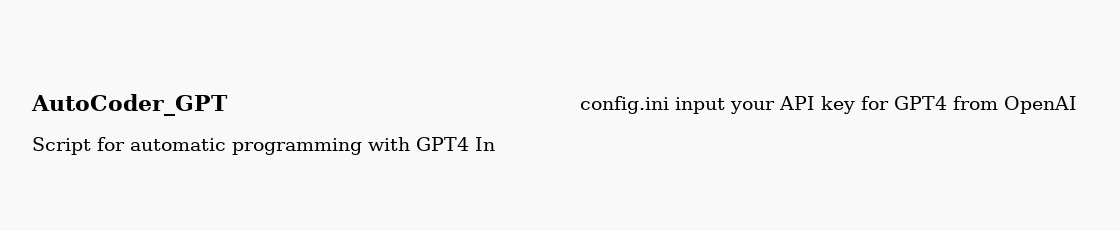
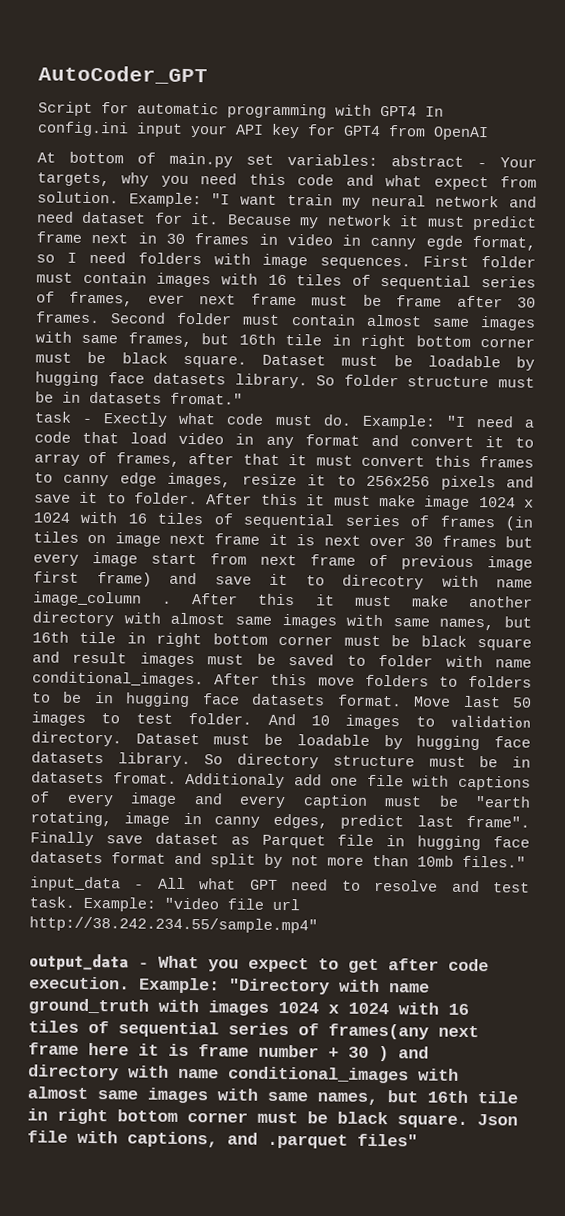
(1077, 105) none -> [37,151,537,168] [37,172,537,191] [37,191,537,209] [37,211,537,231] [36,231,537,251] [36,251,536,270] [36,271,536,290] [36,291,537,308] [35,311,536,331] [35,331,536,350] [35,351,535,371] [35,371,535,389] [35,391,243,405] [34,411,535,430] [34,431,535,449] [34,451,535,468] [34,472,535,491] [34,491,534,510] [33,511,533,531] [33,531,533,548] [33,552,533,571] [33,571,533,590] [33,591,534,608] [32,611,532,631] [32,631,532,651] [32,651,532,668] [32,671,532,688] [31,691,532,708] [31,711,531,730] [31,731,531,751] [31,751,531,769] [31,771,531,791] [30,791,531,809] [30,811,530,830] [30,831,530,851] [30,851,526,869] [30,876,530,893] [29,896,300,912] [29,916,318,934] [29,953,489,974] [29,976,430,995] [28,998,469,1016] [28,1020,479,1040] [28,1042,429,1062] [28,1064,459,1084] [27,1086,518,1106] [27,1108,518,1128] [27,1130,418,1149] // At bottom of main.py set variables: abstract - Your targets, why you need this code and what expect from solution. Example: "I want train my neural network and need dataset for it. Because my network it must predict frame next in 30 frames in video in canny egde format, so I need folders with image sequences. First folder must contain images with 16 tiles of sequential series of frames, ever next frame must be frame after 30 frames. Second folder must contain almost same images with same frames, but 16th tile in right bottom corner must be black square. Dataset must be loadable by hugging face datasets library. So folder structure must be in datasets fromat." // task - Exectly what code must do. Example: "I need a code that load video in any format and convert it to array of frames, after that it must convert this frames to canny edge images, resize it to 256x256 pixels and save it to folder. After this it must make image 1024 x 1024 with 16 tiles of sequential series of frames (in tiles on image next frame it is next over 30 frames but every image start from next frame of previous image first frame) and save it to direcotry with name image_column . After this it must make another directory with almost same images with same names, but 16th tile in right bottom corner must be black square and result images must be saved to folder with name conditional_images. After this move folders to folders to be in hugging face datasets format. Move last 50 images to test folder. And 10 images to validation directory. Dataset must be loadable by hugging face datasets library. So directory structure must be in datasets fromat. Additionaly add one file with captions of every image and every caption must be "earth rotating, image in canny edges, predict last frame". Finally save dataset as Parquet file in hugging face datasets format and split by not more than 10mb files." // input_data - All what GPT need to resolve and test task. Example: "video file url http://38.242.234.55/sample.mp4" // output_data - What you expect to get after code execution. Example: "Directory with name ground_truth with images 1024 x 1024 with 16 tiles of sequential series of frames(any next frame here it is frame number + 30 ) and directory with name conditional_images with almost same images with same names, but 16th tile in right bottom corner must be black square. Json file with captions, and .parquet files"

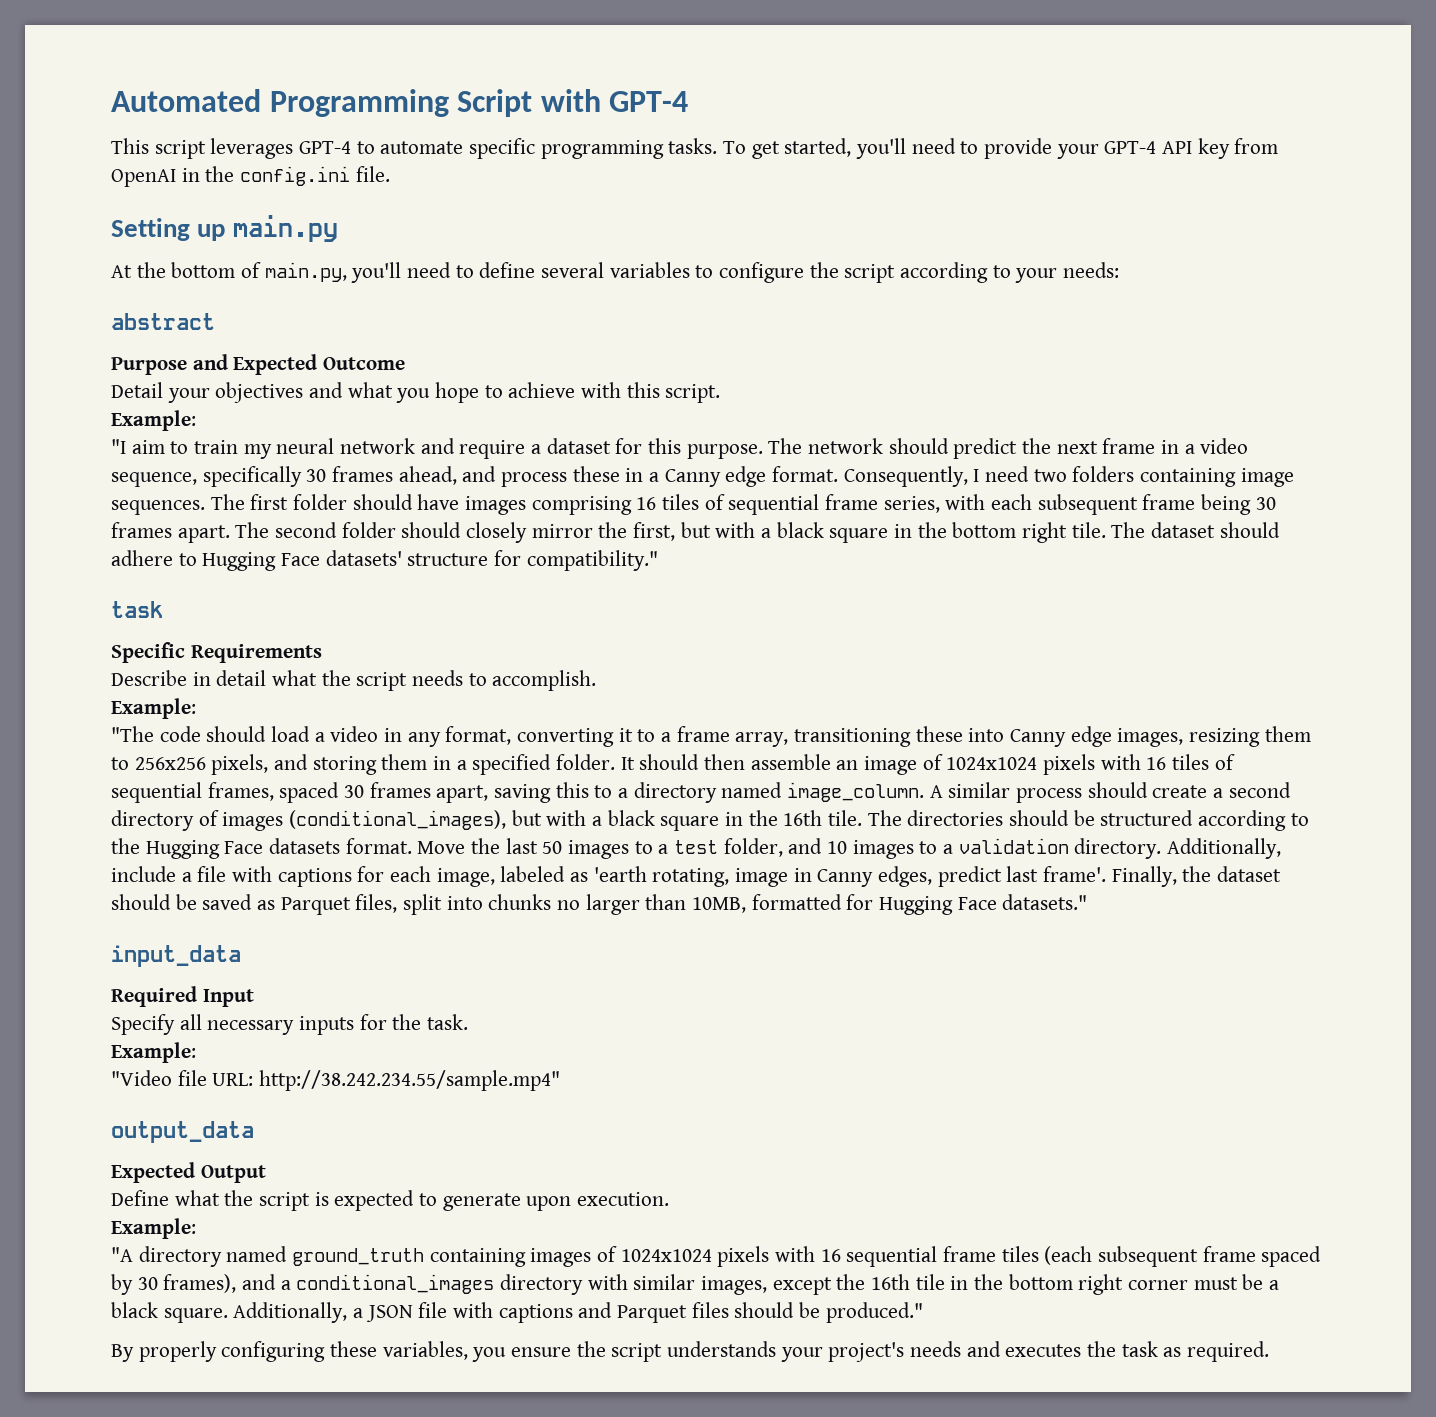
[38,65,208,85] [38,101,444,119] [37,121,489,141] AutoCoder_GPT // Script for automatic programming with GPT4 In config.ini input your API key for GPT4 from OpenAI -> [111,89,689,117] [111,138,1279,159] [111,166,390,187] [111,215,338,242] Automated Programming Script with GPT-4 // This script leverages GPT-4 to automate specific programming tasks. To get started, you'll need to provide your GPT-4 API key from OpenAI in the config.ini file. // Setting up main.py
(56, 157) none -> [136,262,166,278] the
[169,152,537,168] [37,172,537,191] [37,191,277,208] main.py set variables: abstract - Your targets, why you need this code and what expect from solution. Example: "I want -> [264,262,1120,283] [111,313,215,330] [111,354,406,375] [111,382,721,403] [111,410,196,431] [111,439,189,454] main.py, you'll need to define several variables to configure the script according to your needs: // abstract // Purpose and Expected Outcome // Detail your objectives and what you hope to achieve with this script. // Example: // "I aim to
[37,211,537,231] [36,231,537,251] [36,251,536,270] [36,271,536,290] [36,291,537,308] [35,311,536,331] [35,331,536,350] [35,351,535,371] [35,371,535,389] [35,391,243,405] [34,411,535,430] [34,431,535,449] [34,451,535,468] [34,472,535,491] [34,491,534,510] [33,511,533,531] [33,531,533,548] [33,552,533,571] [33,571,533,590] [33,591,534,608] [32,611,532,631] [32,631,532,651] [32,651,532,668] [32,671,532,688] [31,691,240,708] need dataset for it. Because my network it must predict frame next in 30 frames in video in canny egde format, so I need folders with image sequences. First folder must contain images with 16 tiles of sequential series of frames, ever next frame must be frame after 30 frames. Second folder must contain almost same images with same frames, but 16th tile in right bottom corner must be black square. Dataset must be loadable by hugging face datasets library. So folder structure must be in datasets fromat." // task - Exectly what code must do. Example: "I need a code that load video in any format and convert it to array of frames, after that it must convert this frames to canny edge images, resize it to 256x256 pixels and save it to folder. After this it must make image 1024 x 1024 with 16 tiles of sequential series of frames (in tiles on image next frame it is next over 30 frames but every image start from next frame of previous image first frame) and save it to direcotry with name image_column . After this it must make another directory with almost same images with same names, but 16th tile in right bottom corner must be black square and result images must be saved to folder with name conditional_images. After this move folders to folders to be in hugging face -> [459,438,1249,459] [111,466,1294,487] [111,494,1276,515] [111,522,1280,543] [111,550,658,571] [111,601,163,618] [111,642,322,663] [111,670,597,691] [111,698,196,719] [111,726,1311,747] [111,754,1235,775] [111,782,1291,803] [111,810,1309,831] [111,838,264,859] require a dataset for this purpose. The network should predict the next frame in a video sequence, specifically 30 frames ahead, and process these in a Canny edge format. Consequently, I need two folders containing image sequences. The first folder should have images comprising 16 tiles of sequential frame series, with each subsequent frame being 30 frames apart. The second folder should closely mirror the first, but with a black square in the bottom right tile. The dataset should adhere to Hugging Face datasets' structure for compatibility." // task // Specific Requirements // Describe in detail what the script needs to accomplish. // Example: // "The code should load a video in any format, converting it to a frame array, transitioning these into Canny edge images, resizing them to 256x256 pixels, and storing them in a specified folder. It should then assemble an image of 1024x1024 pixels with 16 tiles of sequential frames, spaced 30 frames apart, saving this to a directory named image_column. A similar process should create a second directory of images (conditional_images), but with a black square in the 16th tile. The directories should be structured according to the Hugging Face
(452, 701) none -> [471,838,501,854] the
[135,713,296,726] test folder. And -> [658,838,823,857] a test folder, and
(435, 721) none -> [943,844,954,854] a
[135,733,531,751] [31,751,531,769] [31,771,531,791] [30,791,531,809] Dataset must be loadable by hugging face datasets library. So directory structure must be in datasets fromat. Additionaly add one file with captions of every image and every caption must be "earth -> [1167,838,1282,859] [111,866,647,887] Additionally, include a file with captions for each image, labeled as 'earth
[214,816,261,828] canny -> [817,869,874,887] Canny
[466,815,530,828] [30,831,530,851] [30,851,526,869] [30,876,530,893] frame". Finally save dataset as Parquet file in hugging face datasets format and split by not more than 10mb files." // input_data - All what GPT need to resolve and test -> [1043,866,1282,887] [111,894,1088,915] [111,945,241,967] [111,986,254,1007] [111,1014,422,1035] frame'. Finally, the dataset should be saved as Parquet files, split into chunks no larger than 10MB, formatted for Hugging Face datasets." // input_data // Required Input // Specify all necessary inputs for the
[83,896,300,912] Example: "video file url -> [111,1042,196,1063] [111,1070,254,1086] // Example: // "Video file URL:
[138,955,489,974] - What you expect to get after code -> [111,1162,266,1183] [111,1190,572,1211] // Expected Output // Define what the script is expected to generate upon
[138,977,430,995] [28,998,469,1016] [28,1020,479,1040] [28,1042,429,1062] [28,1064,459,1084] [27,1086,518,1106] [27,1108,518,1128] [27,1130,418,1149] Example: "Directory with name ground_truth with images 1024 x 1024 with 16 tiles of sequential series of frames(any next frame here it is frame number + 30 ) and directory with name conditional_images with almost same images with same names, but 16th tile in right bottom corner must be black square. Json file with captions, and .parquet files" -> [111,1218,196,1239] [111,1246,1322,1267] [111,1274,1280,1295] [111,1302,923,1323] [111,1341,1270,1362] // Example: // "A directory named ground_truth containing images of 1024x1024 pixels with 16 sequential frame tiles (each subsequent frame spaced by 30 frames), and a conditional_images directory with similar images, except the 16th tile in the bottom right corner must be a black square. Additionally, a JSON file with captions and Parquet files should be produced." // By properly configuring these variables, you ensure the script understands your project's needs and executes the task as required.

